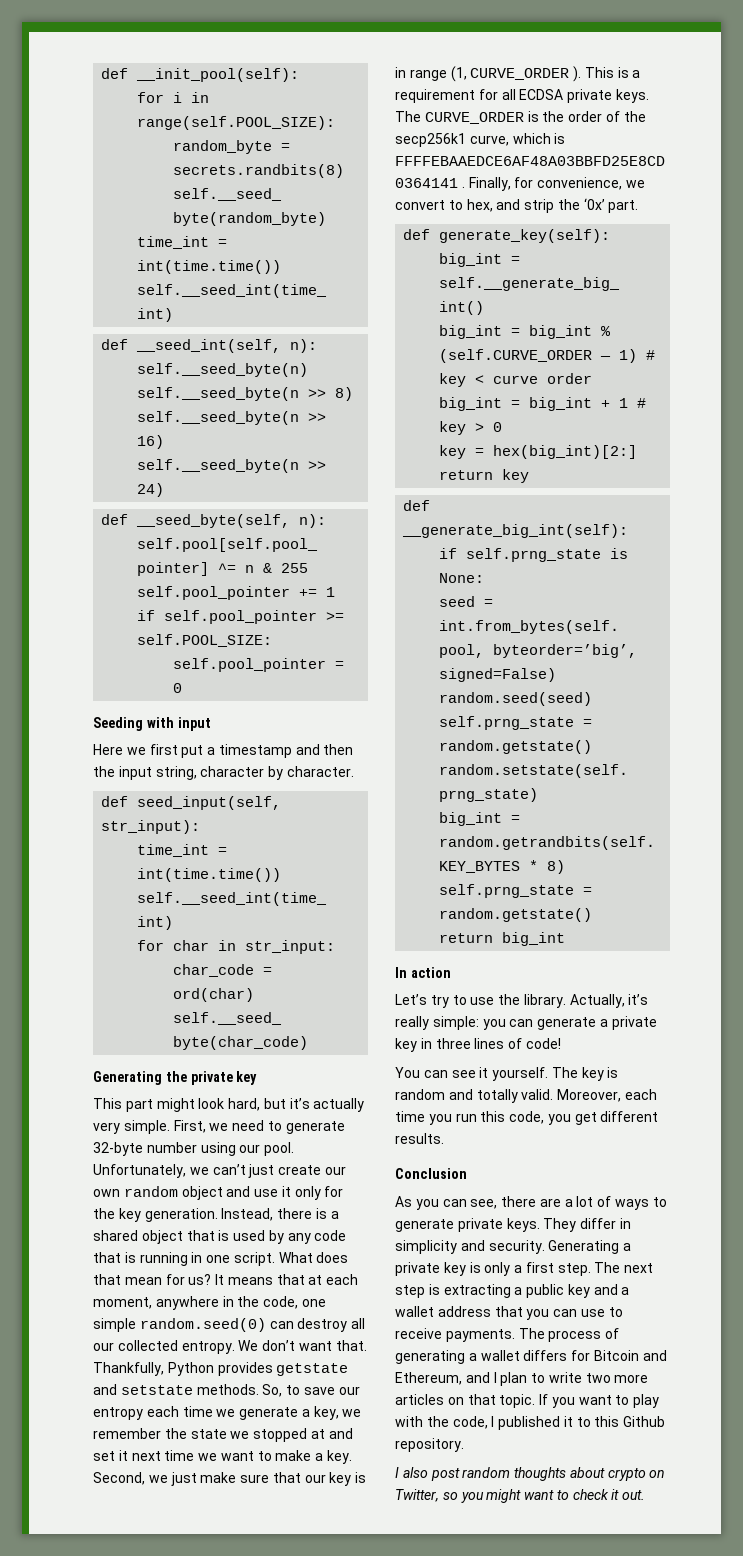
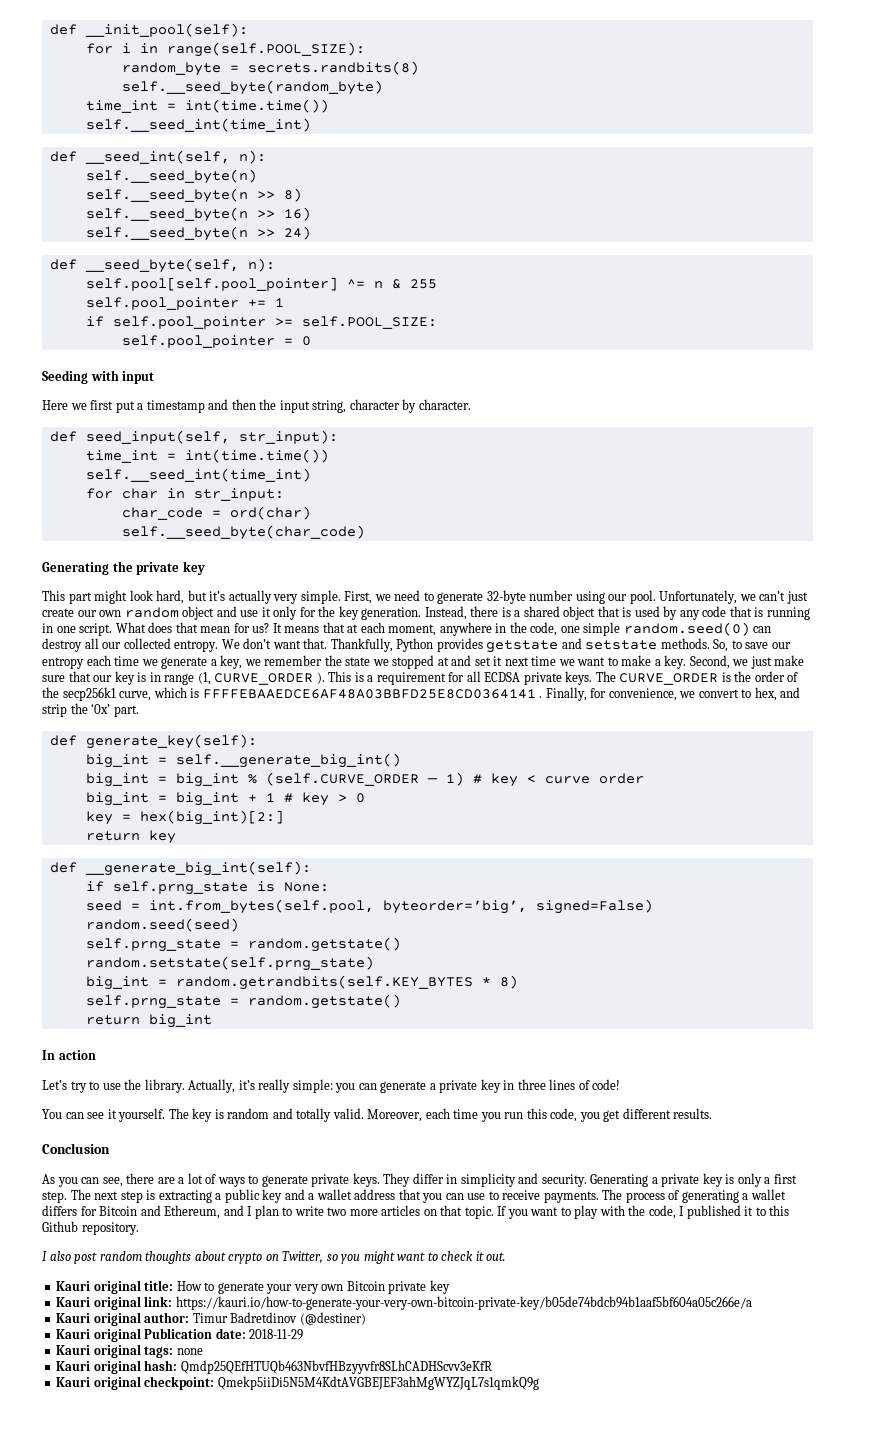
(646, 1495) none -> [56,1280,450,1294] [56,1296,752,1310] [56,1312,366,1326] [56,1328,304,1342] [56,1344,203,1358] [56,1360,492,1374] [56,1376,539,1390] // Kauri original title: How to generate your very own Bitcoin private key // Kauri original link: https://kauri.io/how-to-generate-your-very-own-bitcoin-private-key/b05de74bdcb94b1aaf5bf604a05c266e/a // Kauri original author: Timur Badretdinov (@destiner) // Kauri original Publication date: 2018-11-29 // Kauri original tags: none // Kauri original hash: Qmdp25QEfHTUQb463NbvfHBzyyvfr8SLhCADHScvv3eKfR // Kauri original checkpoint: Qmekp5iiDi5N5M4KdtAVGBEJEF3ahMgWYZJqL7s1qmkQ9g

